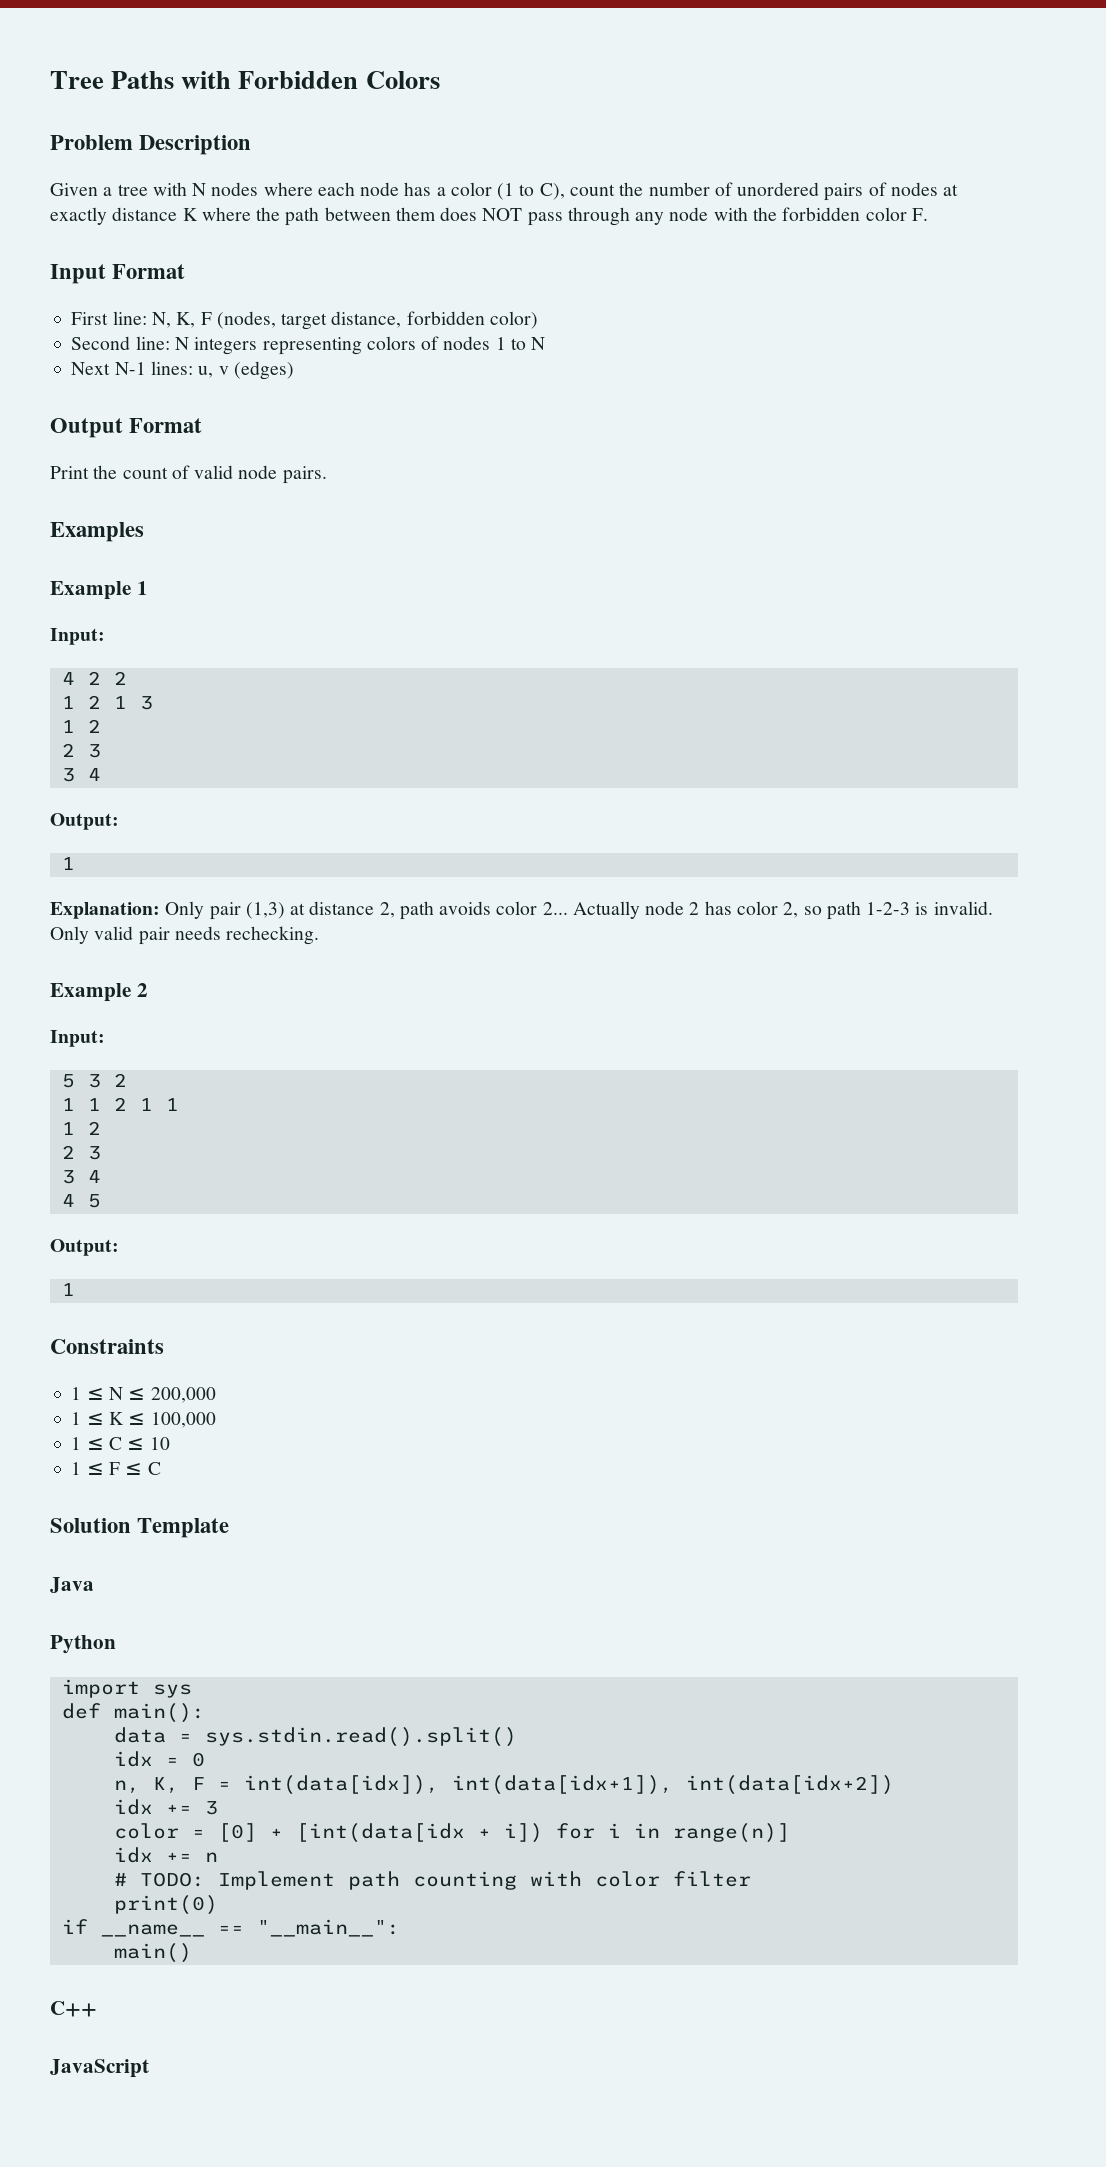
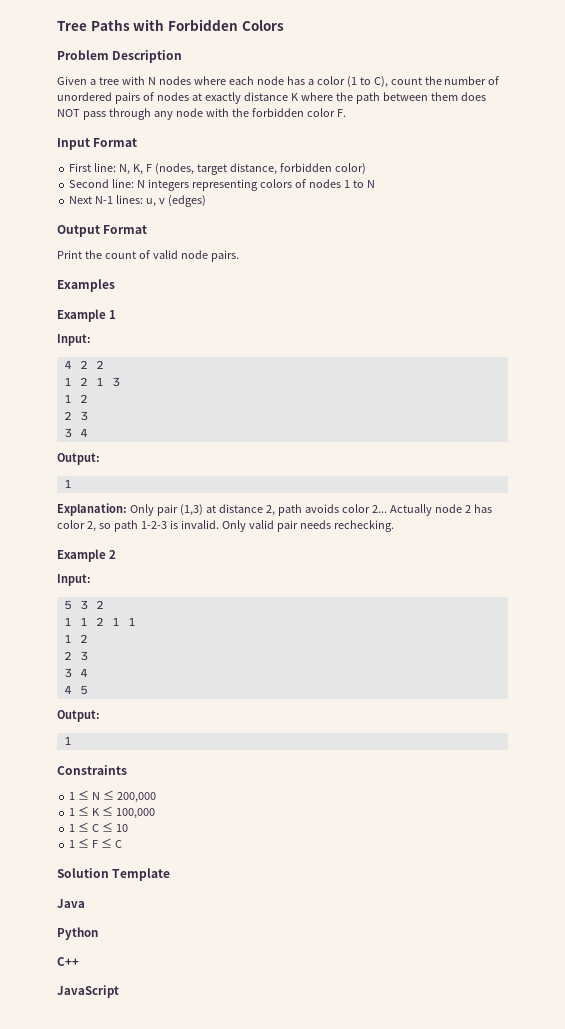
[61,1679,192,1698] [61,1703,205,1723] [113,1727,517,1747] [113,1751,205,1767] [113,1775,894,1795] [113,1799,218,1815] [113,1823,790,1843] [113,1847,218,1863] [113,1871,751,1890] [113,1895,218,1915] [61,1919,400,1937] [113,1943,192,1963] // import sys // def main(): // data = sys.stdin.read().split() // idx = 0 // n, K, F = int(data[idx]), int(data[idx+1]), int(data[idx+2]) // idx += 3 // color = [0] + [int(data[idx + i]) for i in range(n)] // idx += n // # TODO: Implement path counting with color filter // print(0) // if __name__ == "__main__": // main() -> (98, 933) none

